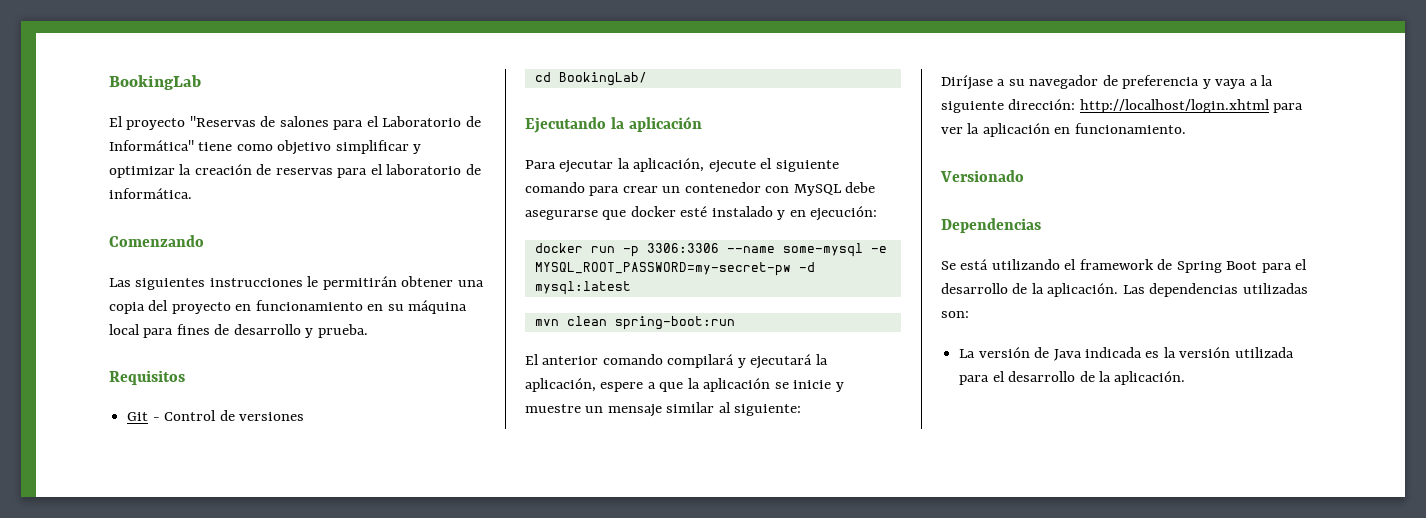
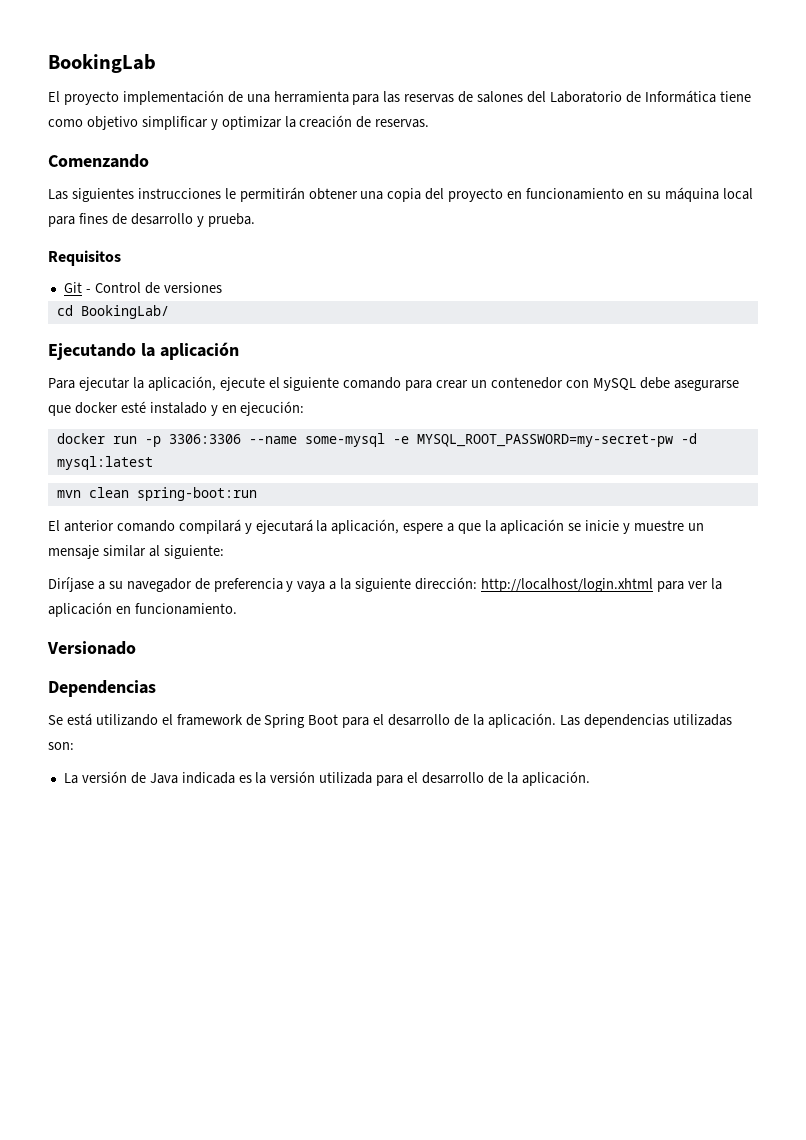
[189,116,379,130] "Reservas de salones para el -> [122,90,547,105] implementación de una herramienta para las reservas de salones del
[109,140,194,151] Informática" -> [644,90,716,103] Informática
[275,164,481,178] [109,188,192,199] reservas para el laboratorio de informática. -> [375,119,430,128] reservas.

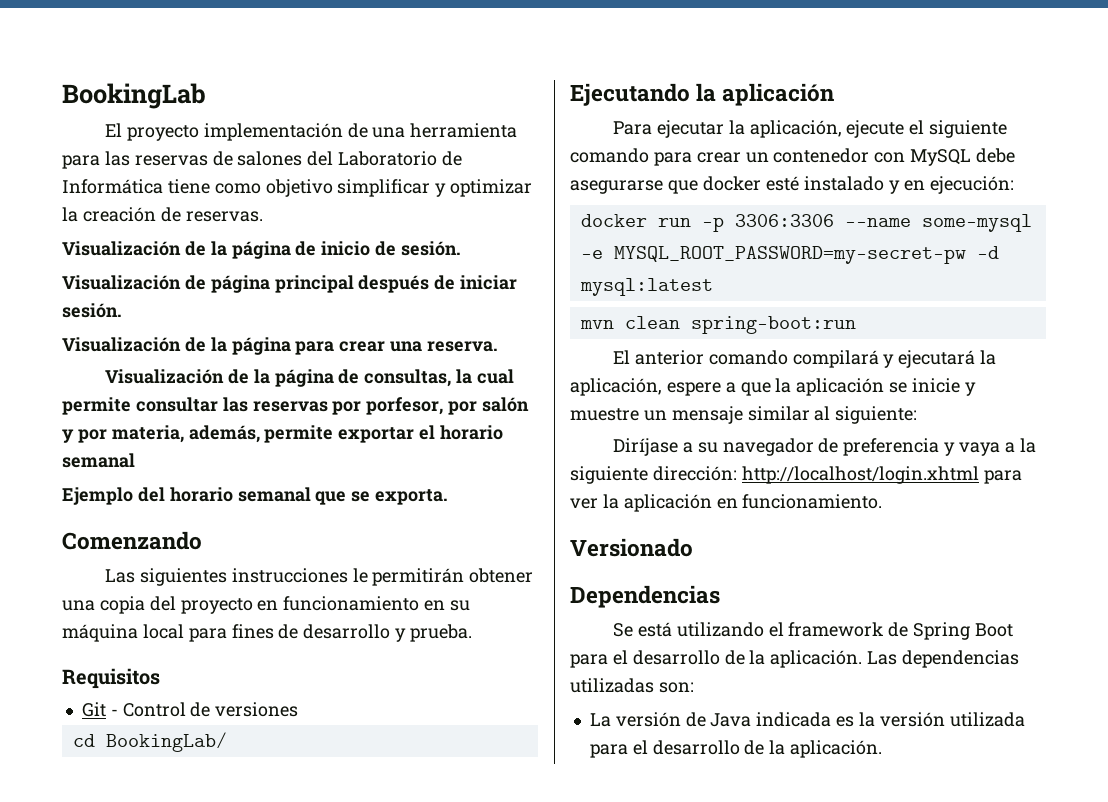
(430, 123) none -> [62,241,462,259] [62,275,518,293] [62,303,122,318] [62,337,499,355] [104,369,514,387] [62,397,530,415] [62,425,504,443] [62,453,135,468] [62,487,449,505] // Visualización de la página de inicio de sesión. // Visualización de página principal después de iniciar sesión. // Visualización de la página para crear una reserva. // Visualización de la página de consultas, la cual permite consultar las reservas por porfesor, por salón y por materia, además, permite exportar el horario semanal // Ejemplo del horario semanal que se exporta.

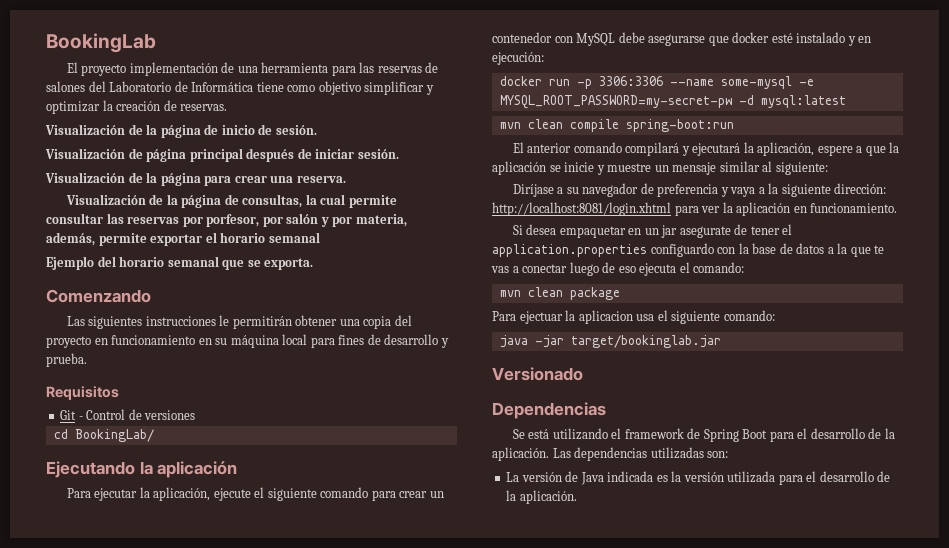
(680, 322) none -> [569,119,619,132] compile
[741,466,979,484] http://localhost/login.xhtml -> [492,202,671,216] http://localhost:8081/login.xhtml
(883, 501) none -> [512,224,793,238] [492,243,885,257] [491,262,745,276] [499,287,620,300] [492,310,775,324] [499,335,721,348] // Si desea empaquetar en un jar asegurate de tener el application.properties configuardo con la base de datos a la que te vas a conectar luego de eso ejecuta el comando: // mvn clean package // Para ejectuar la aplicacion usa el siguiente comando: // java -jar target/bookinglab.jar

